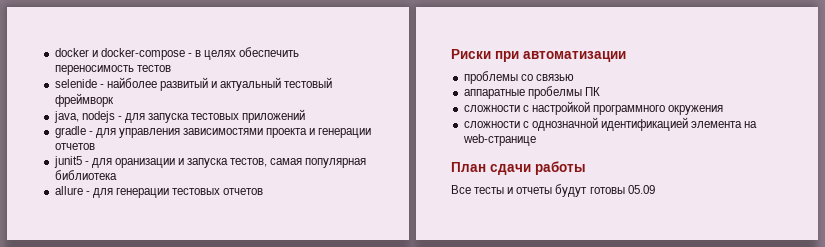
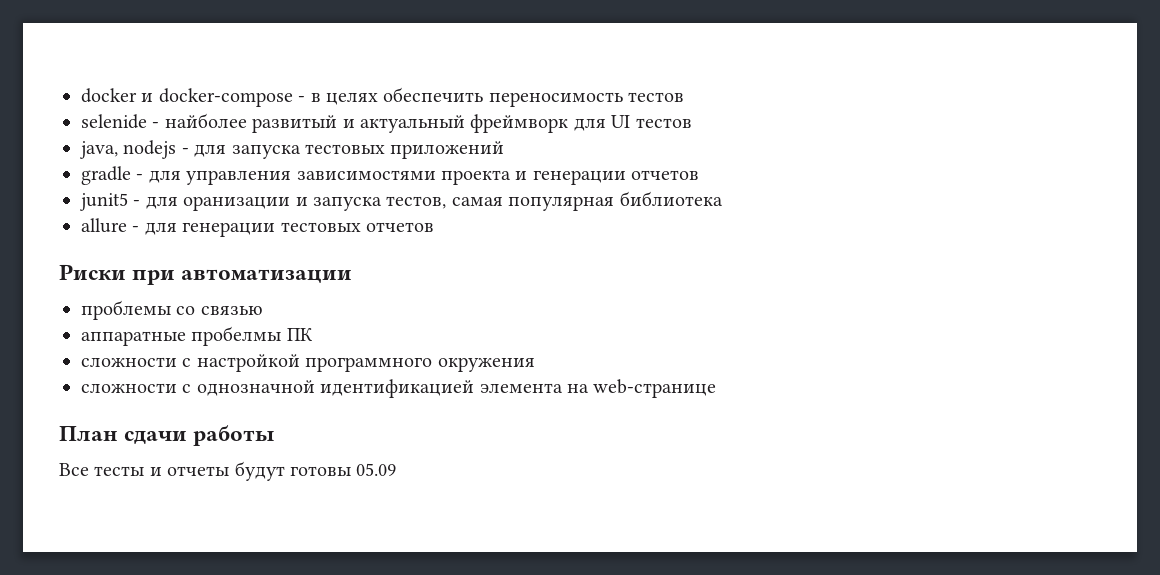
[284,77,333,88] тестовый -> (465, 124) none
(114, 100) none -> [573,115,692,131] для UI тестов

